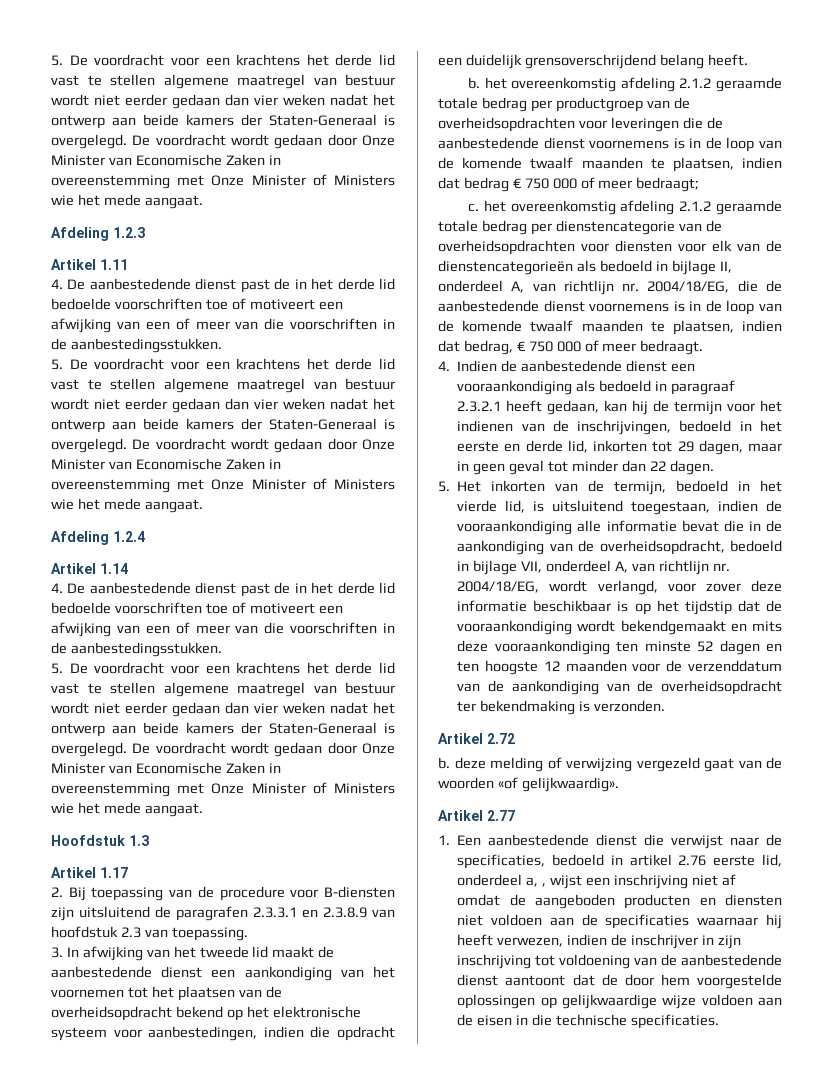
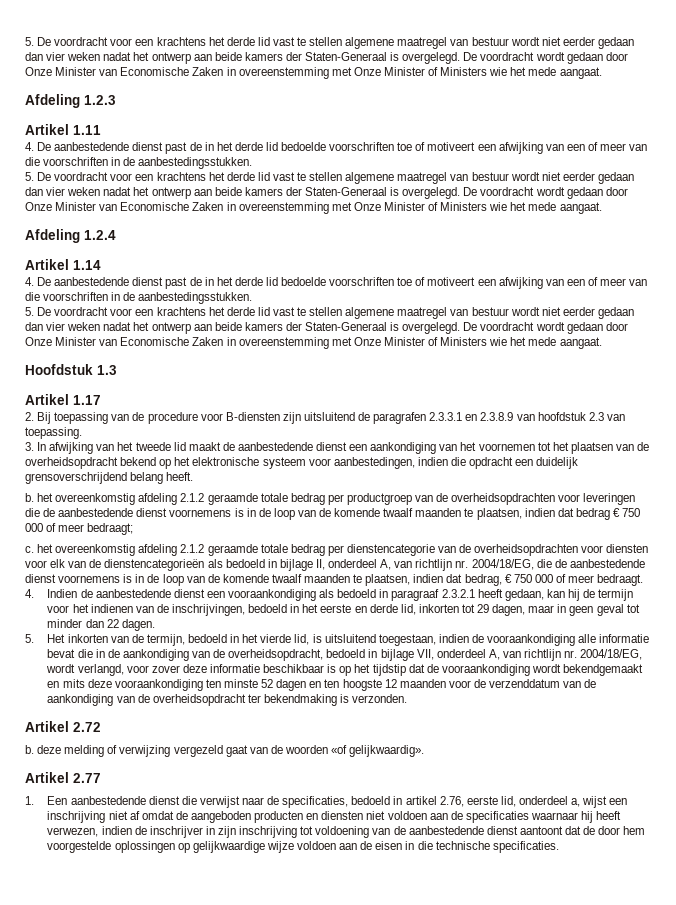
[678,855,707,866] 2.76 -> [439,796,464,807] 2.76,
[542,883,547,887] , -> (581, 802) none

